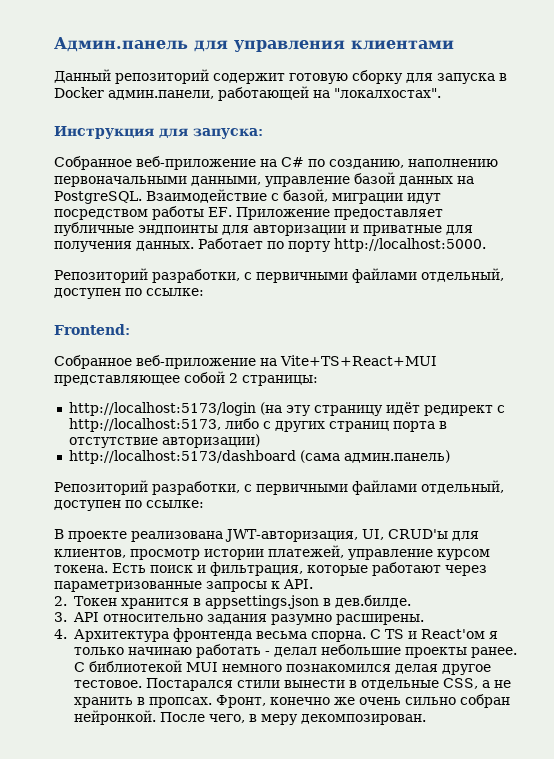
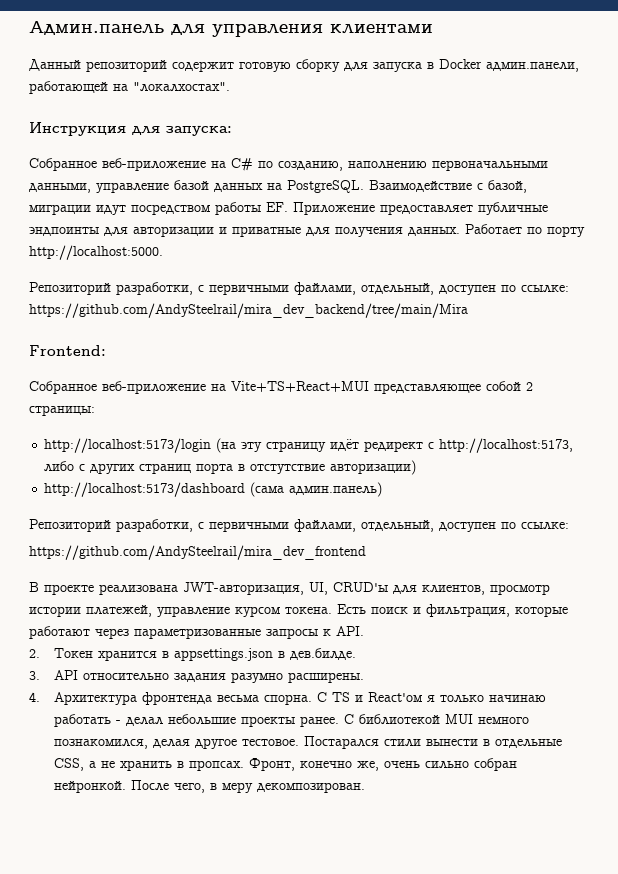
[352,268,504,283] [54,288,204,299] файлами отдельный, доступен по ссылке: -> [294,282,569,295] [29,303,468,318] файлами, отдельный, доступен по ссылке: https://github.com/AndySteelrail/mira_dev_backend/tree/main/Mira
[352,480,504,495] [54,500,204,511] файлами отдельный, доступен по ссылке: -> [294,519,569,532] [29,545,366,560] файлами, отдельный, доступен по ссылке: // https://github.com/AndySteelrail/mira_dev_frontend
[285,664,391,672] познакомился -> [53,739,148,749] познакомился,
[333,697,355,705] же -> [356,761,379,771] же,

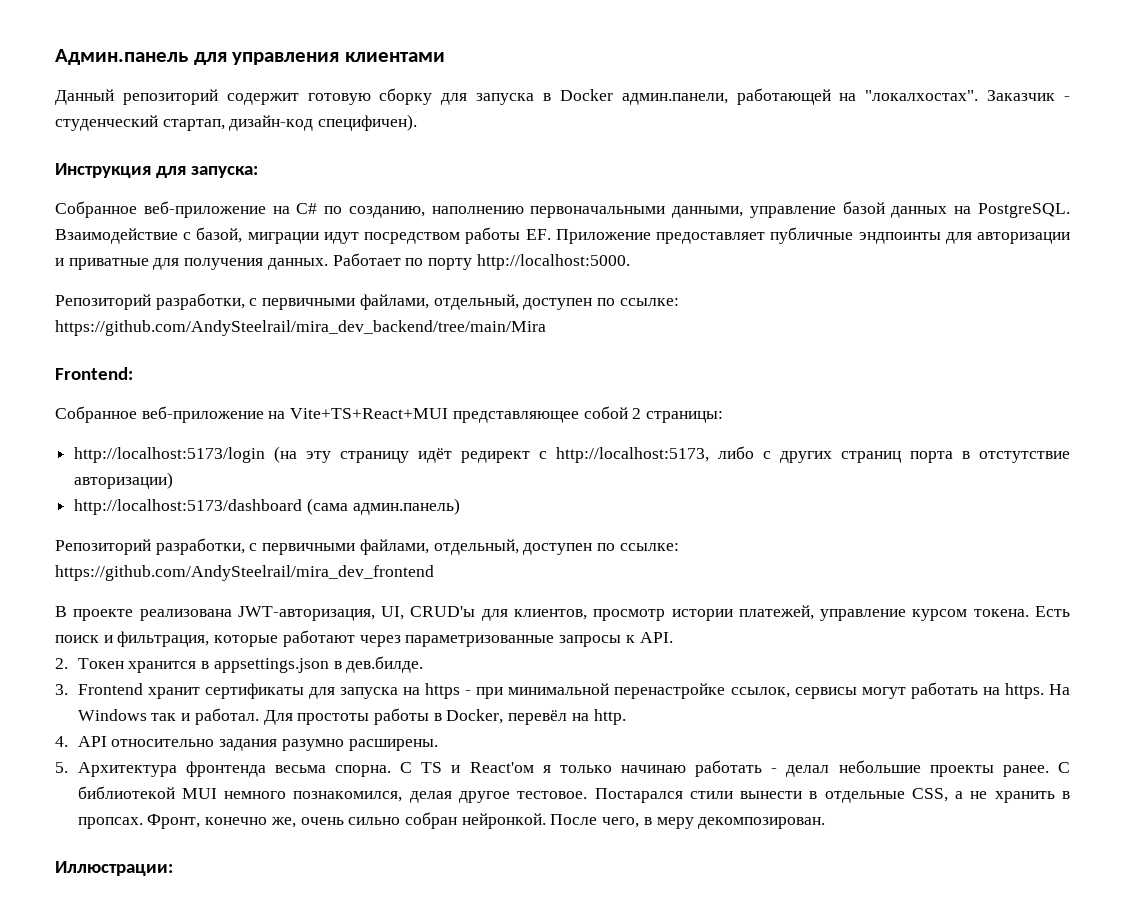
(230, 87) none -> [987,90,1070,101] [55,114,418,131] Заказчик - студенческий стартап, дизайн-код специфичен).
(40, 675) none -> [77,682,1070,699] [77,708,626,725] [55,736,68,747] Frontend хранит сертификаты для запуска на https - при минимальной перенастройке ссылок, сервисы могут работать на https. На Windows так и работал. Для простоты работы в Docker, перевёл на http. // 4.
[29,692,40,702] 4. -> [55,762,68,773] 5.
(365, 787) none -> [55,861,173,876] // Иллюстрации:

